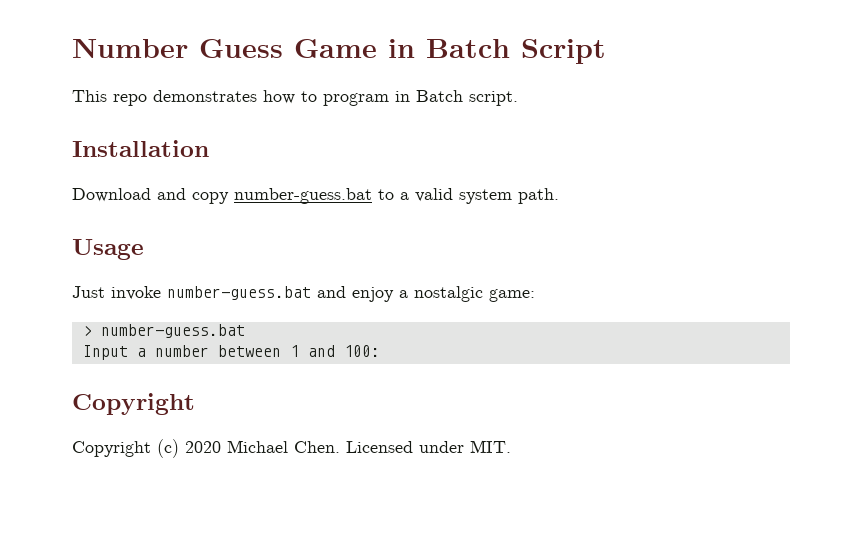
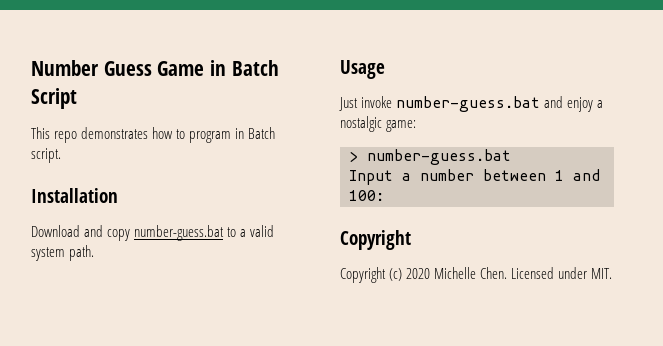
[227,440,288,453] Michael -> [434,267,477,279] Michelle

